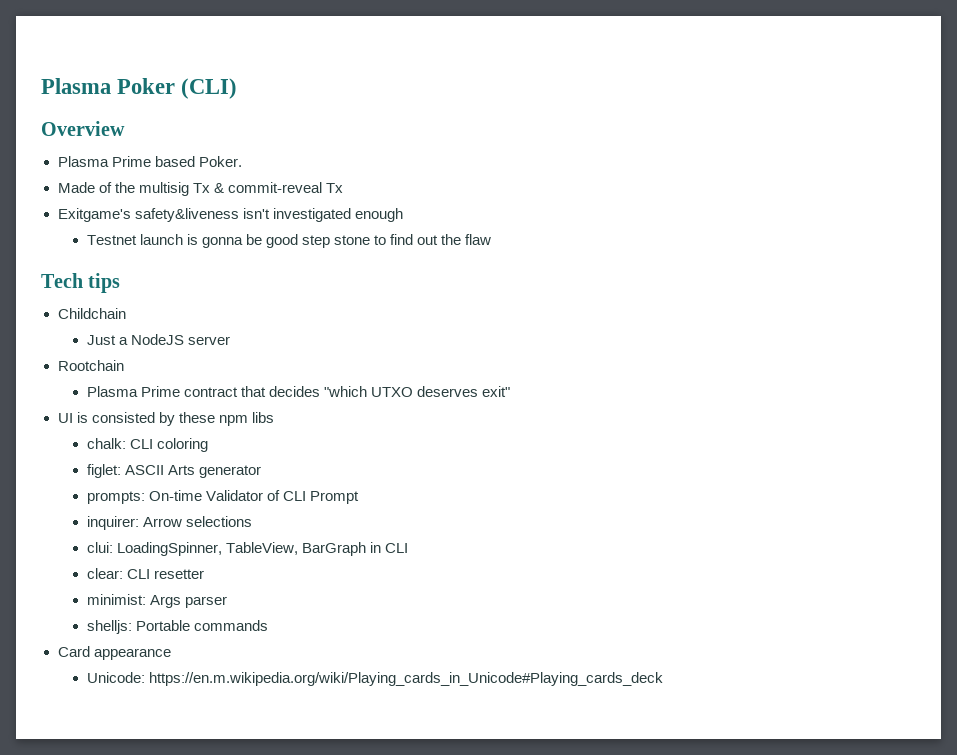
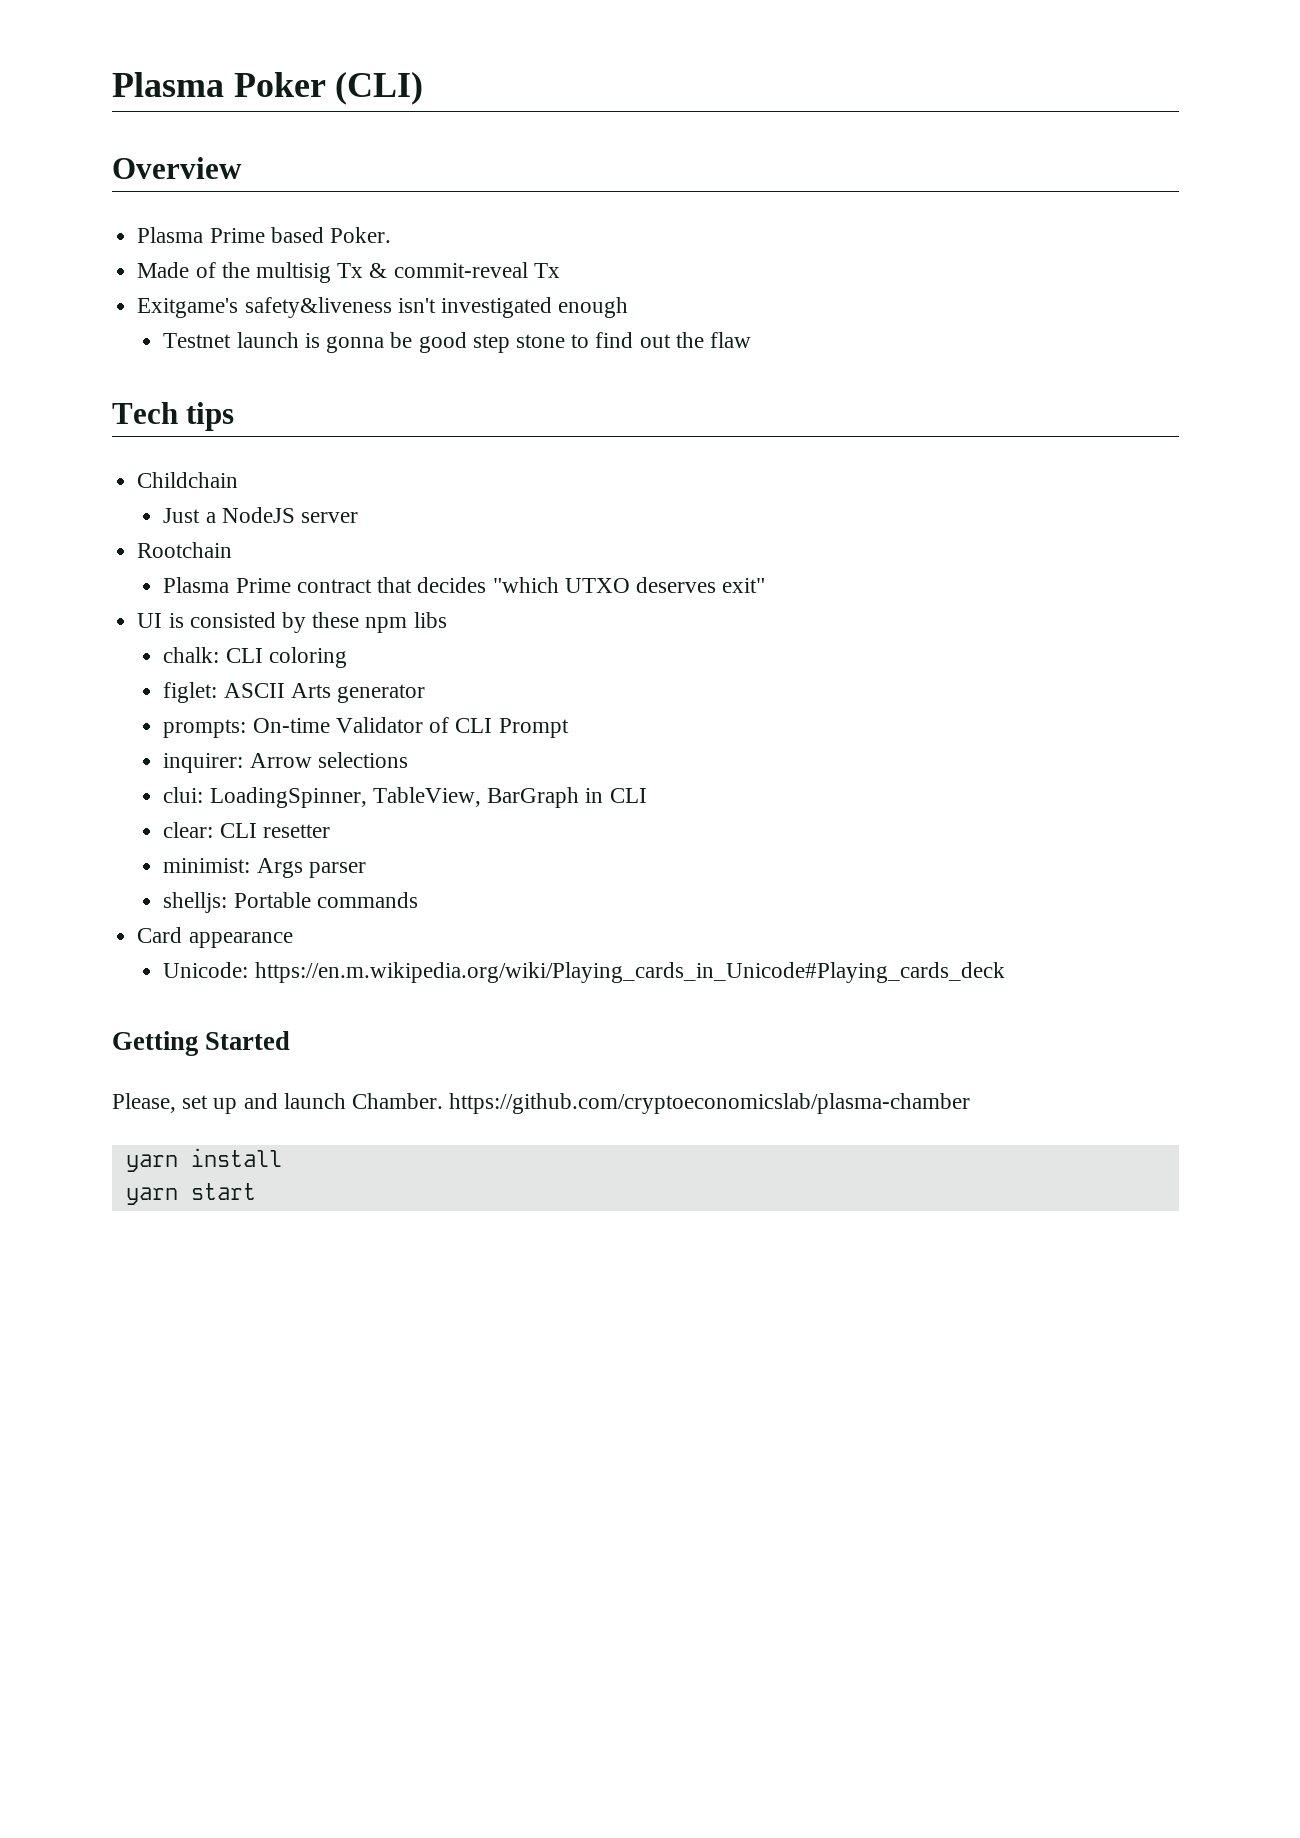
(663, 679) none -> [112,1031,291,1056] [112,1093,971,1114] [125,1148,282,1172] [125,1183,256,1205] // Getting Started // Please, set up and launch Chamber. https://github.com/cryptoeconomicslab/plasma-chamber // yarn install // yarn start

